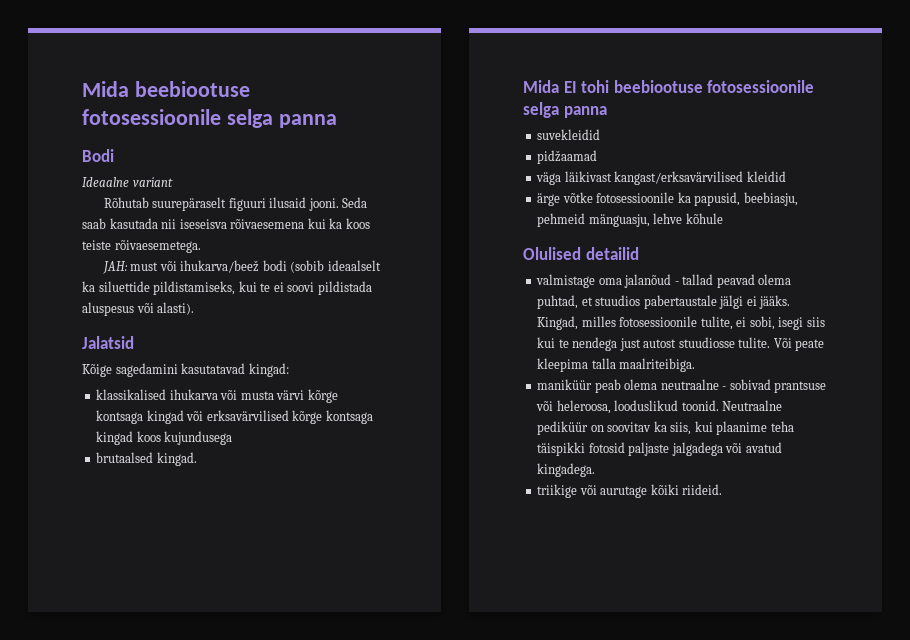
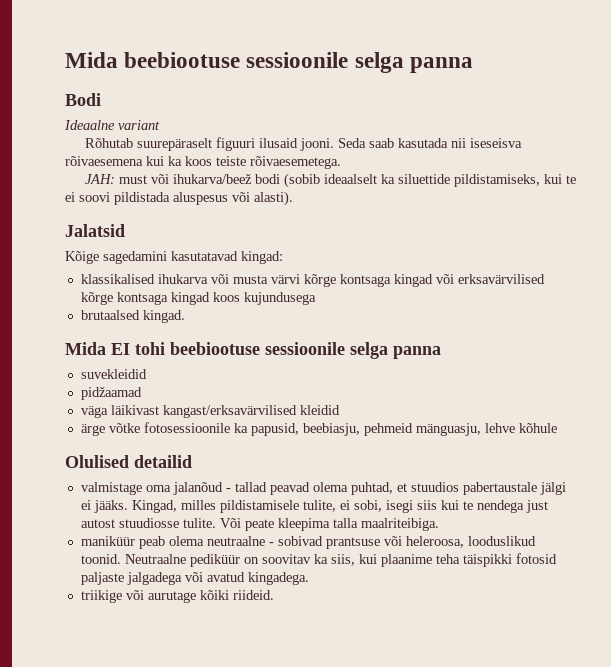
[82,109,221,125] fotosessioonile -> [246,52,349,68] sessioonile
[707,80,815,93] fotosessioonile -> [265,342,345,355] sessioonile
[619,316,698,327] fotosessioonile -> [219,500,299,513] pildistamisele

